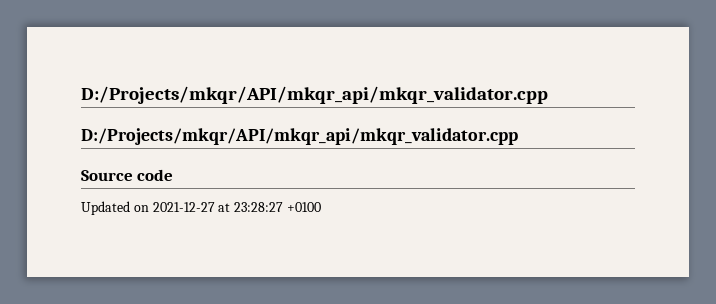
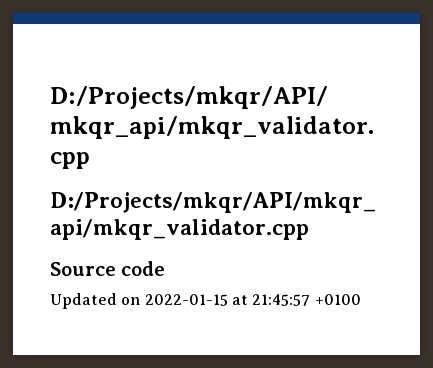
[152,202,284,212] 2021-12-27 at 23:28:27 -> [144,294,311,306] 2022-01-15 at 21:45:57

